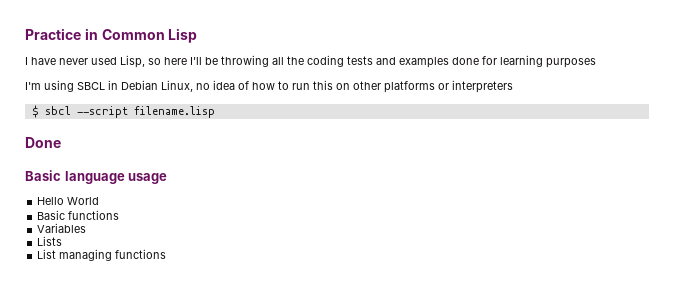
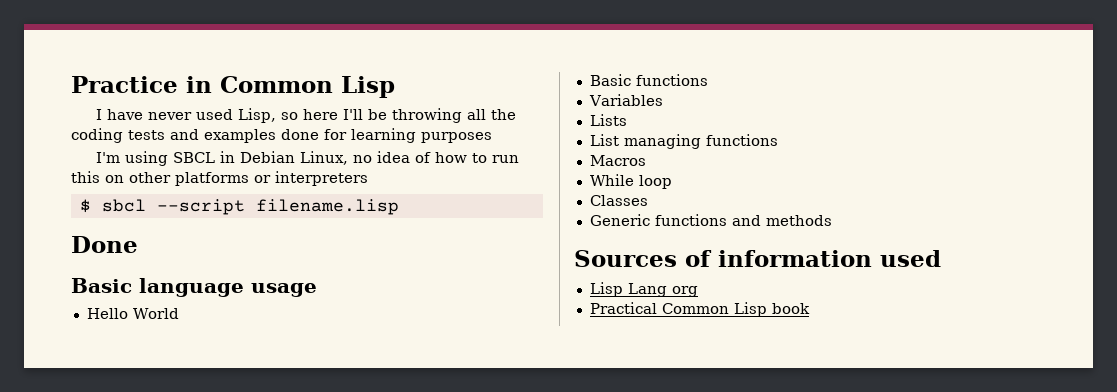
(167, 254) none -> [589,155,646,166] [589,174,672,189] [589,195,648,206] [589,214,832,226] [574,250,941,267] [589,282,698,297] [589,302,810,317] // Macros // While loop // Classes // Generic functions and methods // Sources of information used // Lisp Lang org // Practical Common Lisp book

